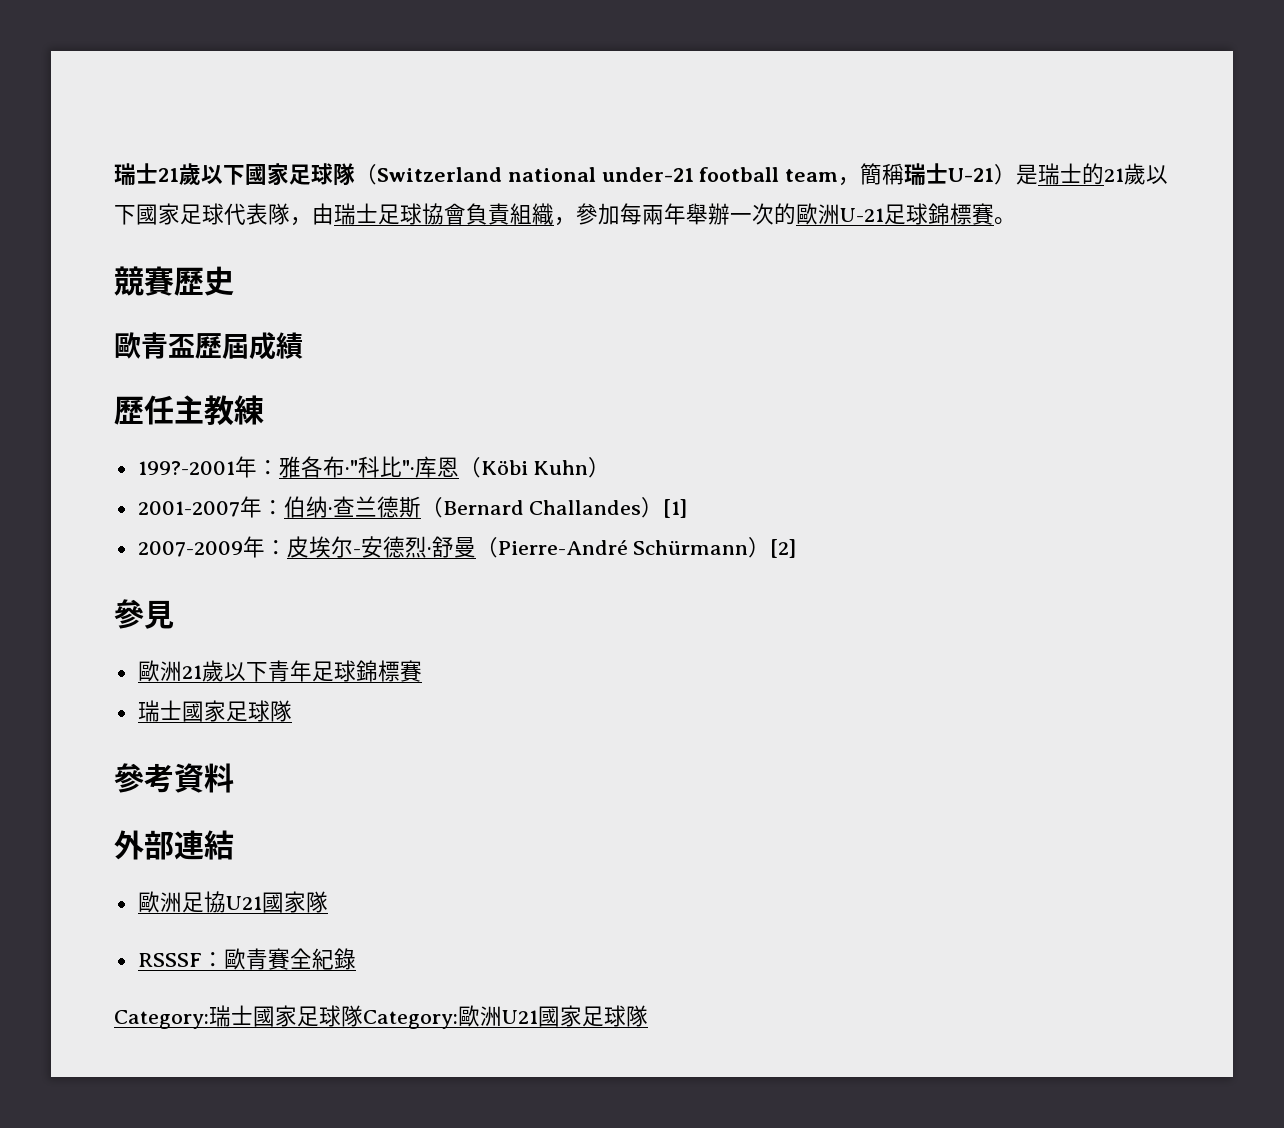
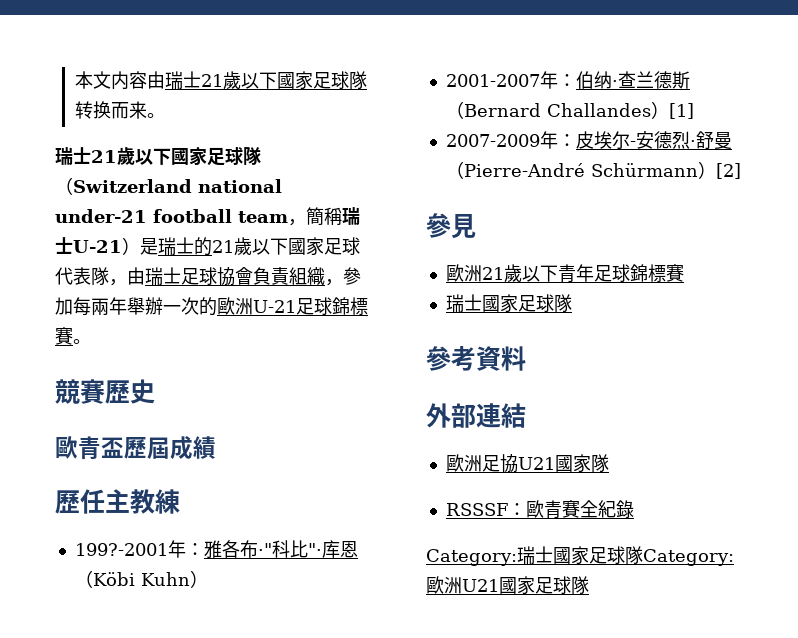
(114, 174) none -> [75,71,368,90] [75,101,166,119] 本文内容由瑞士21歲以下國家足球隊转换而来。 //

